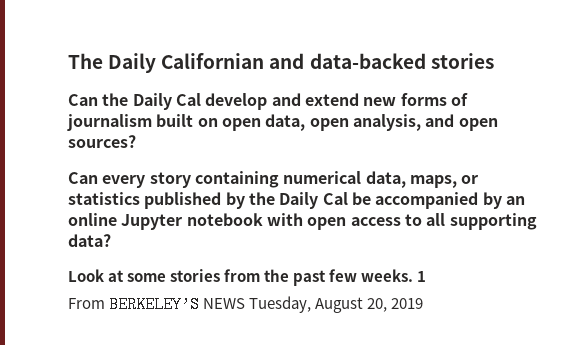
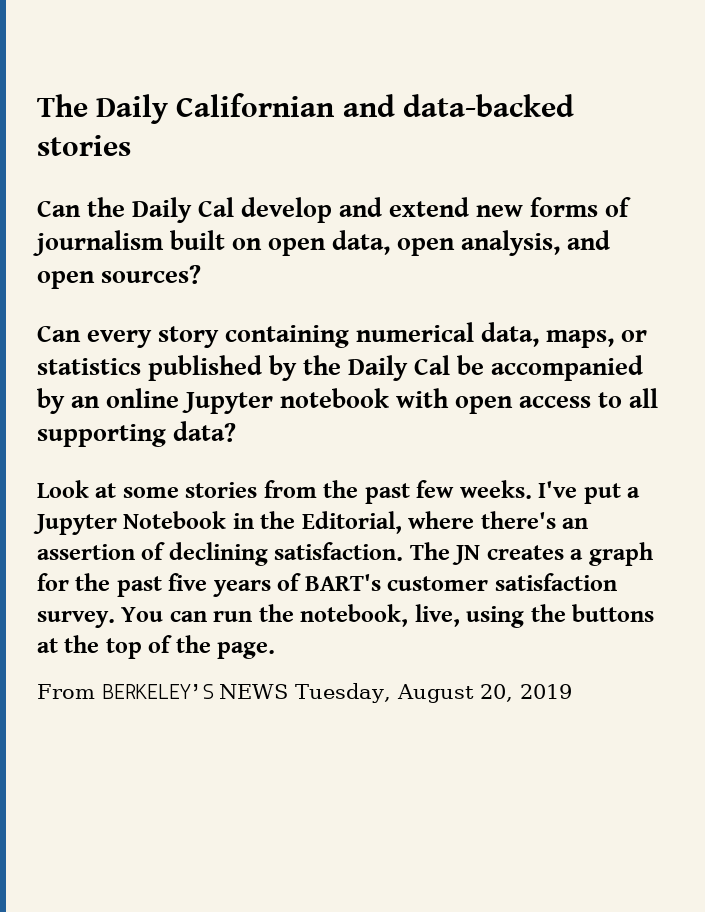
[417,271,427,282] 1 -> [538,481,641,504] [33,511,589,535] [37,542,653,566] [37,573,617,597] [37,604,655,628] [37,635,276,659] I've put a Jupyter Notebook in the Editorial, where there's an assertion of declining satisfaction. The JN creates a graph for the past five years of BART's customer satisfaction survey. You can run the notebook, live, using the buttons at the top of the page.

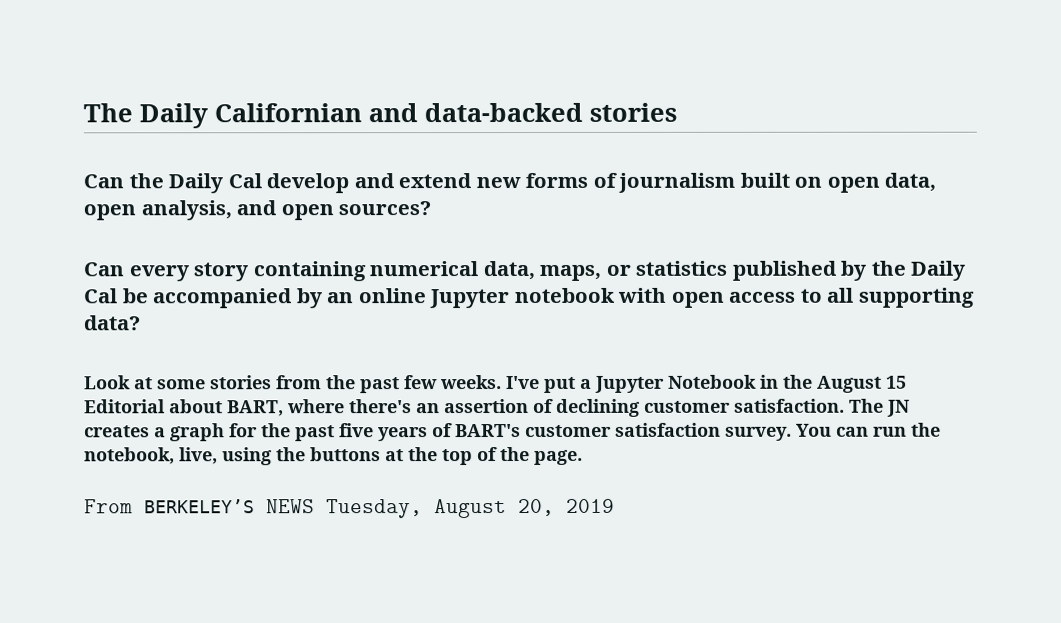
[301,511,402,534] Editorial, -> [817,375,907,393] [84,399,284,417] August 15 Editorial about BART,
(268, 554) none -> [644,400,731,413] customer

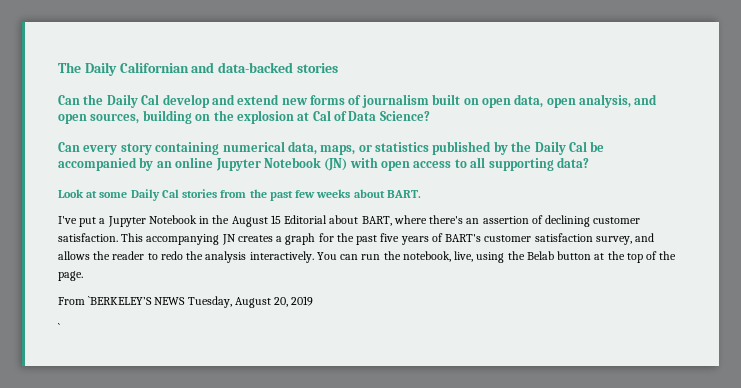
[338,201,432,216] sources? -> [90,110,430,124] sources, building on the explosion at Cal of Data Science?
[513,287,615,304] notebook -> [263,157,348,171] Notebook (JN)
(206, 384) none -> [130,189,179,201] Daily Cal
[440,375,502,390] weeks. -> [316,189,421,198] weeks about BART. //
[849,398,884,413] The -> [121,233,220,245] This accompanying
[725,426,792,441] survey. -> [595,233,655,245] [58,251,314,263] survey, and allows the reader to redo the analysis interactively.
[310,447,381,462] buttons -> [526,251,592,260] Belab button
[144,499,255,514] BERKELEY’S -> [88,296,153,305] `BERKELEY’S
(615, 505) none -> [58,323,60,332] // `

